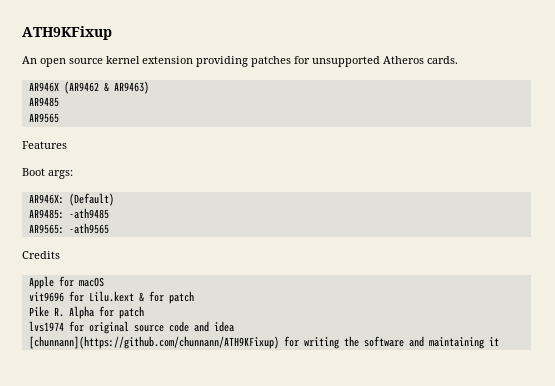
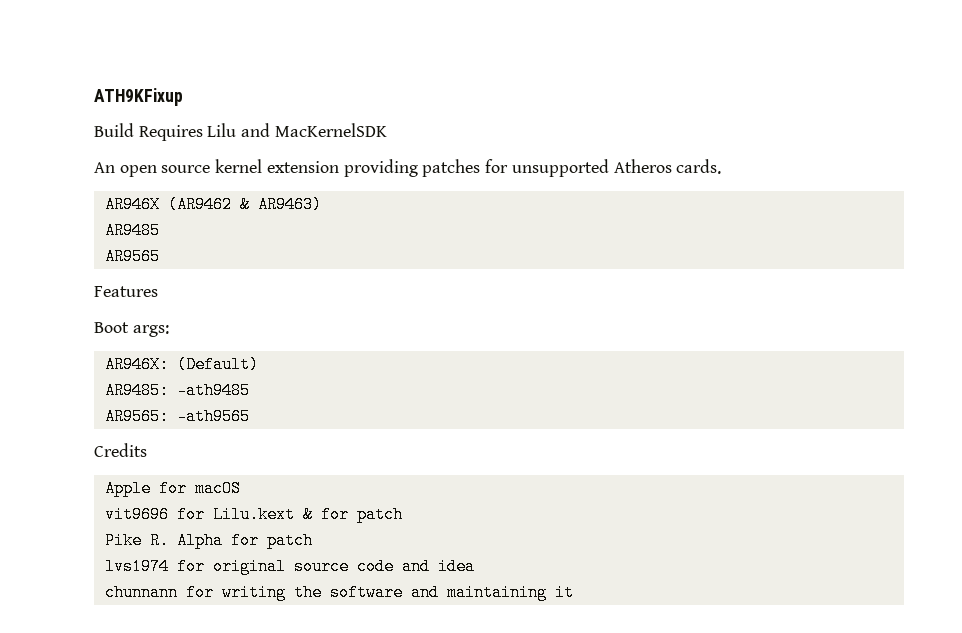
(112, 33) none -> [94,123,387,141] // Build Requires Lilu and MacKernelSDK
[28,336,279,349] [chunnann](https://github.com/chunnann/ATH9KFixup) -> [104,584,178,601] chunnann

